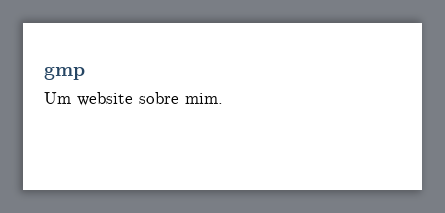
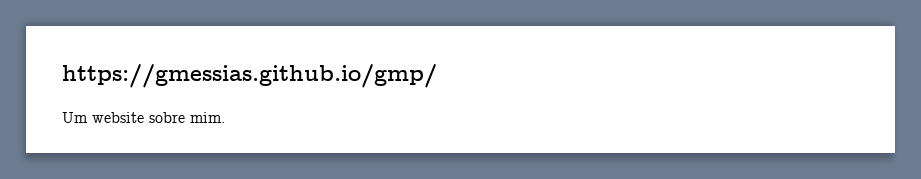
[44,66,85,80] gmp -> [62,64,437,88] https://gmessias.github.io/gmp/

